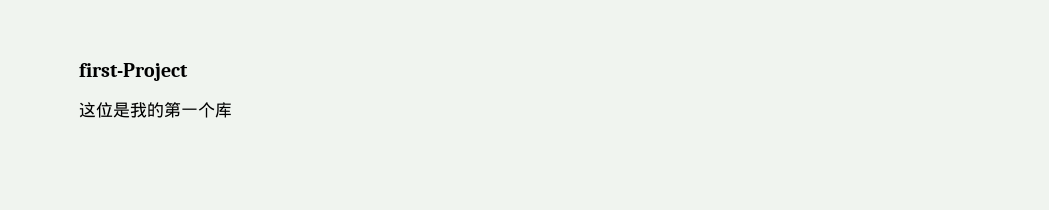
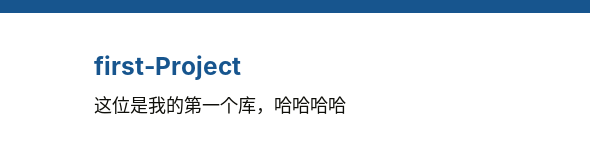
(232, 110) none -> [256,96,346,115] ，哈哈哈哈

